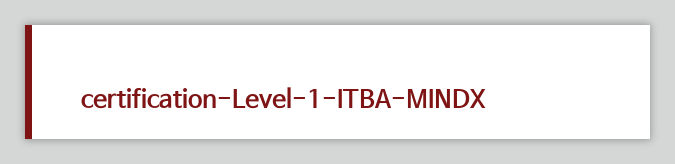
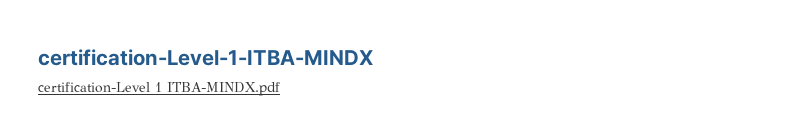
(486, 98) none -> [38,82,280,96] // certification-Level 1 ITBA-MINDX.pdf

